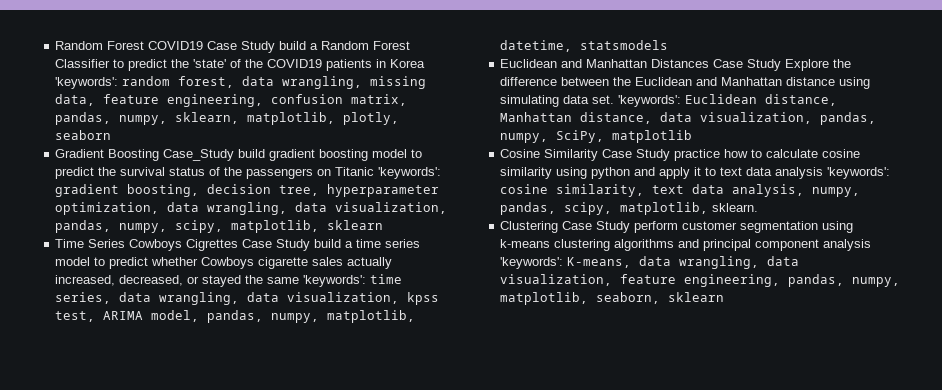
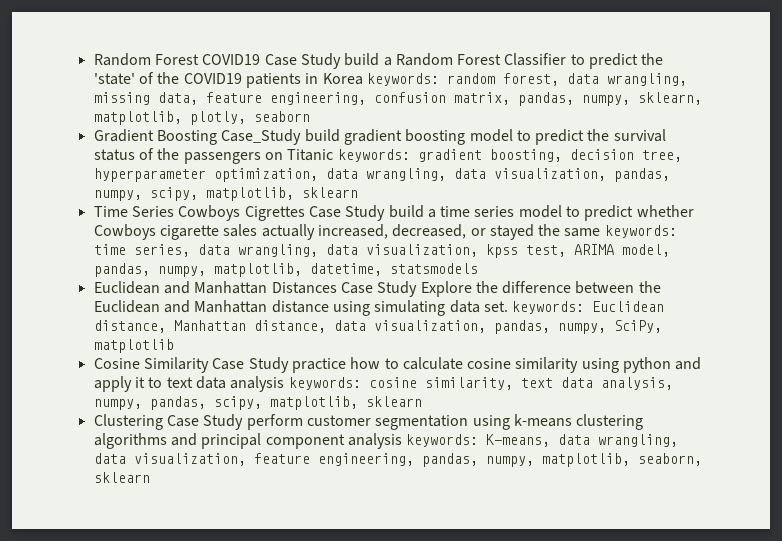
[55,77,119,89] 'keywords': -> [366,73,439,86] keywords:
[378,167,442,179] 'keywords': -> [337,149,410,162] keywords:
[303,275,367,287] 'keywords': -> [604,225,677,238] keywords:
[618,95,682,107] 'keywords': -> [512,301,585,314] keywords:
[827,167,891,179] 'keywords': -> [288,377,361,390] keywords:
[712,203,759,212] sklearn. -> [365,396,422,407] sklearn
[500,257,564,269] 'keywords': -> [406,434,479,447] keywords:

